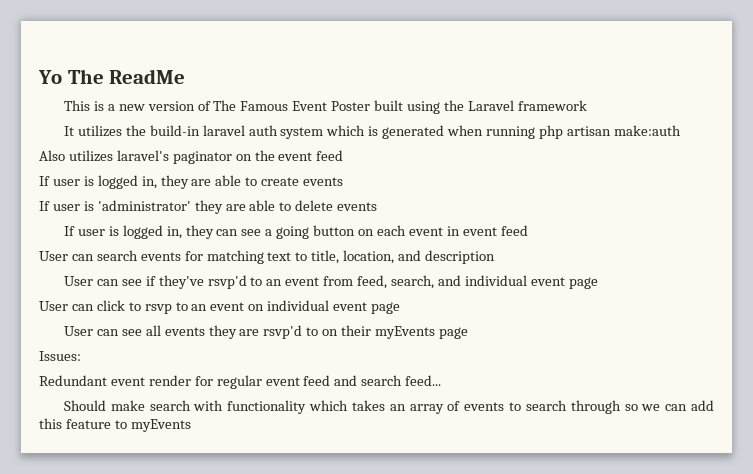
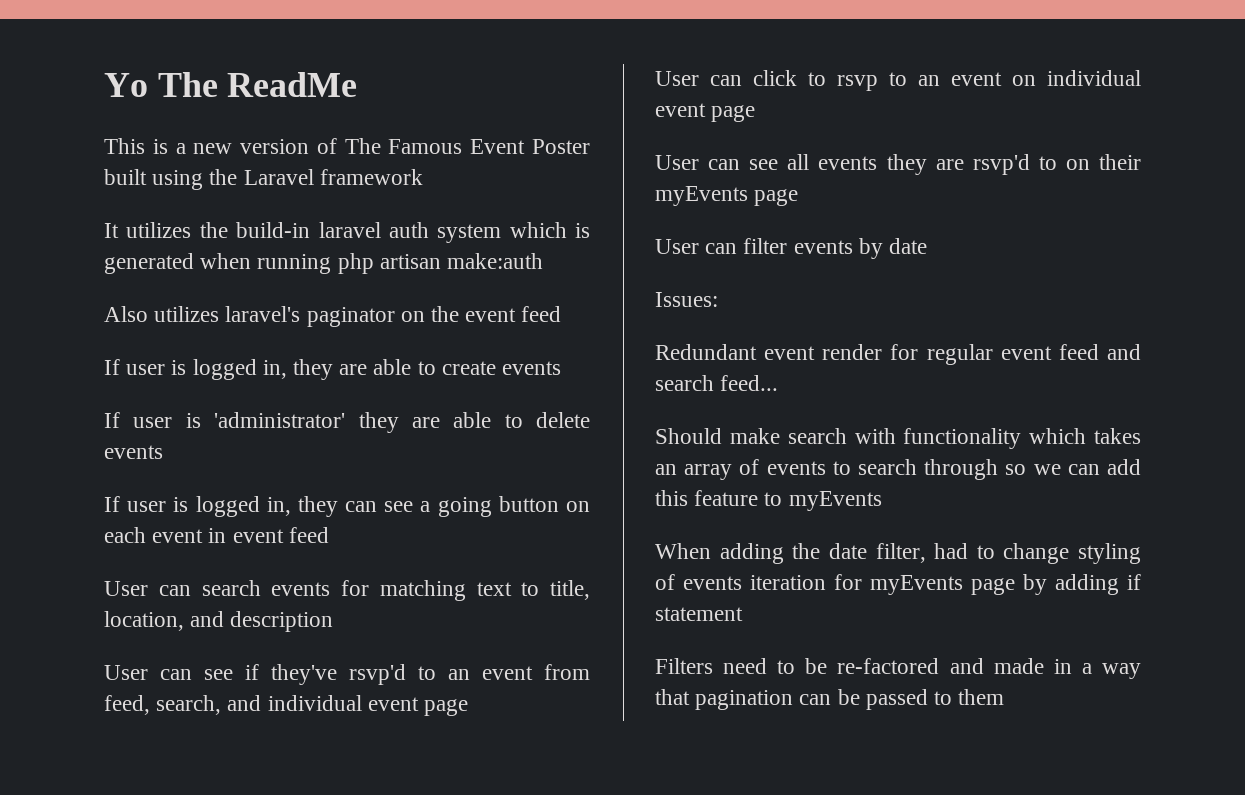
(468, 333) none -> [655,238,928,259] // User can filter events by date
(191, 425) none -> [655,543,1141,564] [655,574,1141,595] [655,607,743,621] [655,658,1141,679] [655,689,1005,710] // When adding the date filter, had to change styling of events iteration for myEvents page by adding if statement // Filters need to be re-factored and made in a way that pagination can be passed to them

